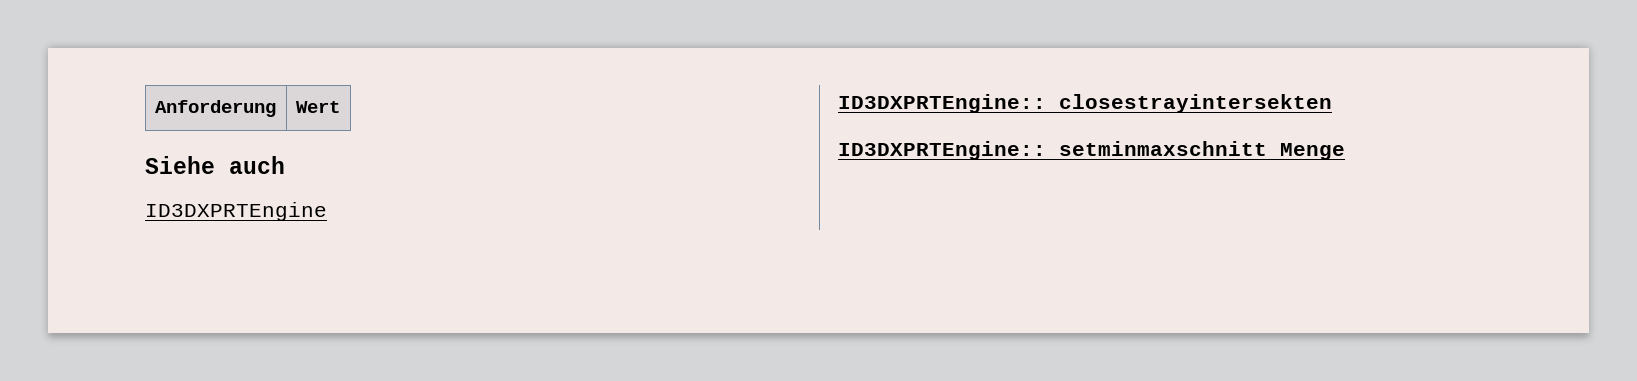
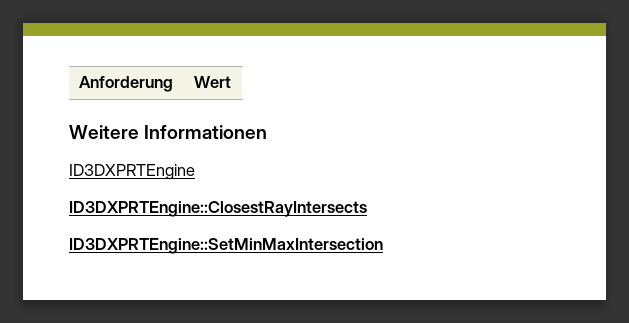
[145,156,285,174] Siehe auch -> [69,125,268,139] Weitere Informationen
[838,94,1332,113] [838,141,1345,160] ID3DXPRTEngine:: closestrayintersekten // ID3DXPRTEngine:: setminmaxschnitt Menge -> [69,201,367,217] [69,238,383,254] ID3DXPRTEngine::ClosestRayIntersects // ID3DXPRTEngine::SetMinMaxIntersection

